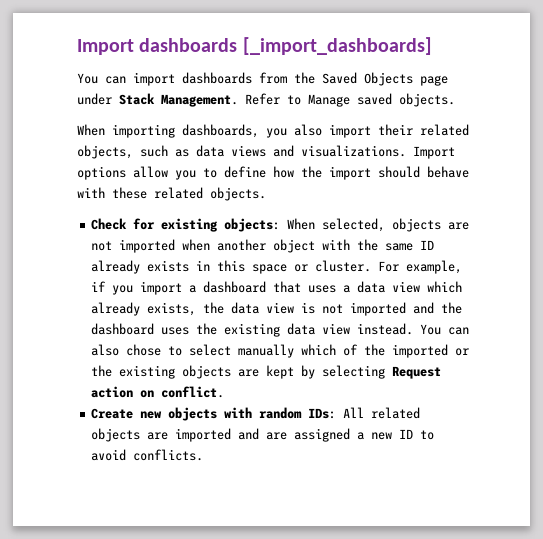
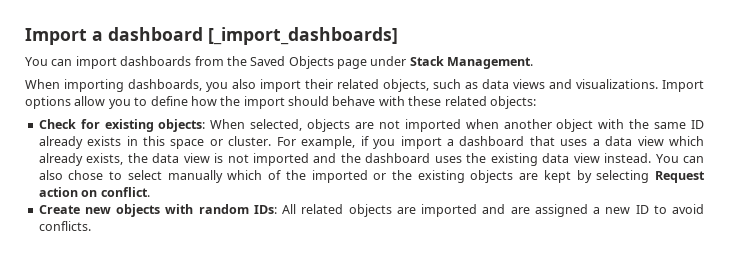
[77,38,238,55] Import dashboards -> [25,27,203,45] Import a dashboard
[245,93,455,107] Refer to Manage saved objects. -> (534, 63) none
[210,187,266,201] objects. -> [489,96,536,109] objects:

